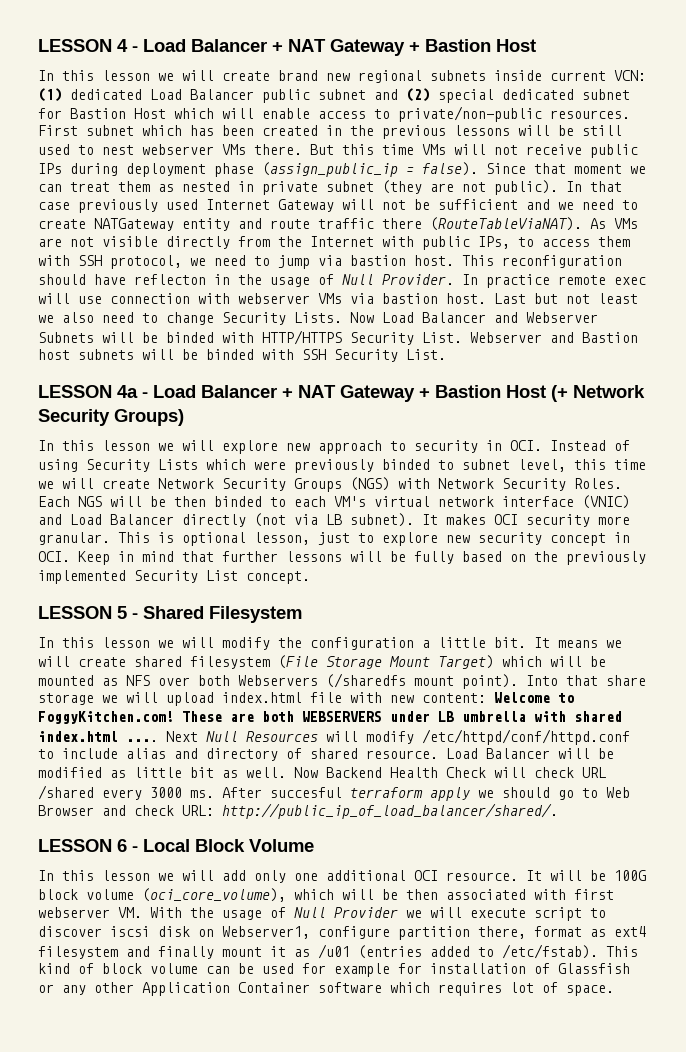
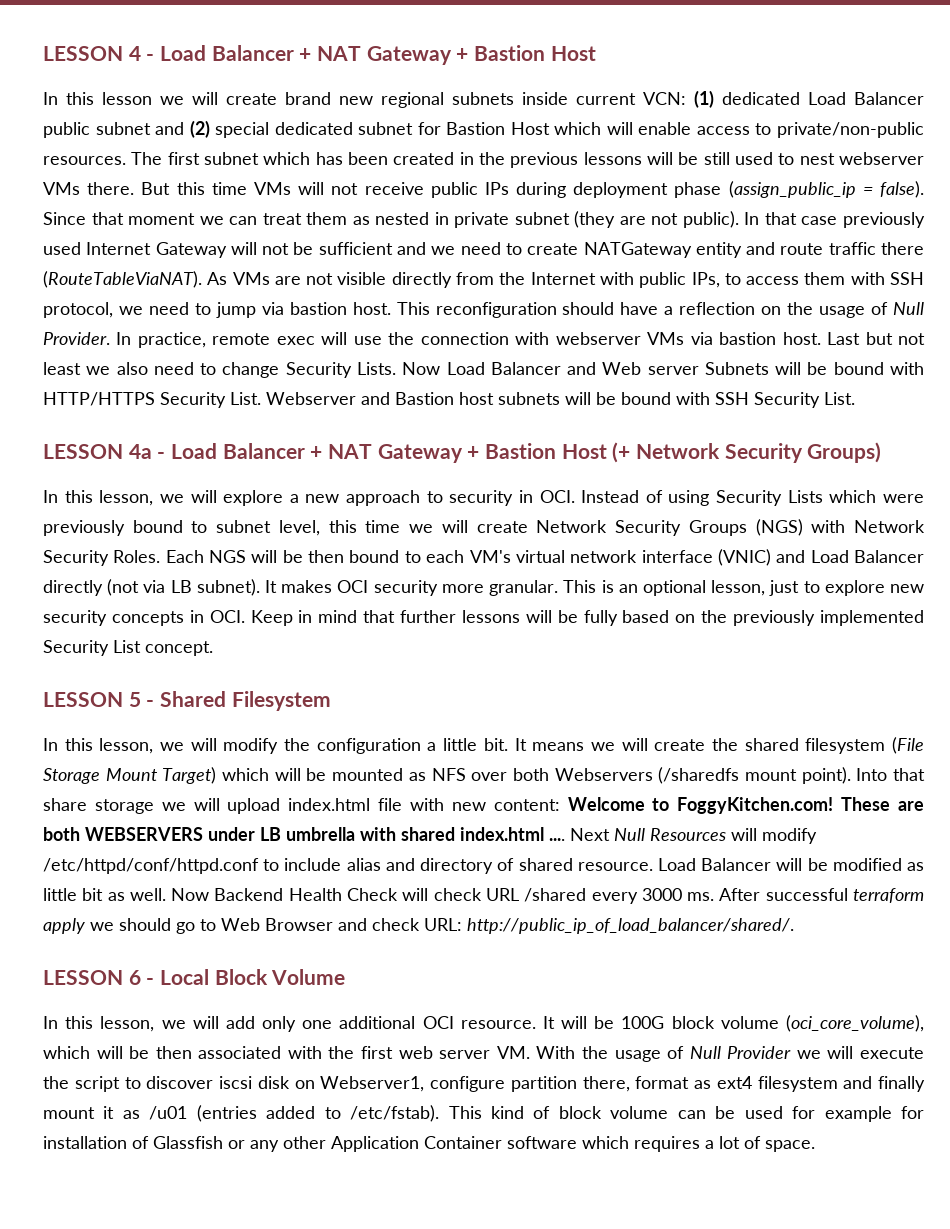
[38,125,78,136] First -> [131,152,200,165] The first
[134,274,230,285] reflecton in -> [664,302,782,315] a reflection on
[486,274,550,288] practice -> [137,332,206,348] practice,
(102, 300) none -> [388,332,415,345] the
[526,312,598,323] Webserver -> [602,362,699,375] Web server
[166,332,214,343] binded -> [833,362,884,375] bound
[206,349,254,360] binded -> [621,392,671,405] bound
[102,440,150,451] lesson -> [99,490,154,506] lesson,
(278, 447) none -> [289,494,299,503] a
[382,459,430,470] binded -> [132,520,183,533] bound
[214,496,262,507] binded -> [349,550,400,563] bound
(174, 537) none -> [618,584,638,593] an
[550,533,606,546] concept -> [111,611,184,626] concepts
[102,637,150,648] lesson -> [99,738,154,754] lesson,
(126, 662) none -> [711,738,738,751] the
[270,787,342,798] succesful -> [765,888,848,901] successful
[102,870,150,881] lesson -> [100,1016,155,1032] lesson,
[574,889,614,900] [38,907,110,918] first webserver -> [328,1046,491,1059] the first web server
(526, 913) none -> [43,1076,69,1089] the
(502, 989) none -> [705,1140,714,1149] a

